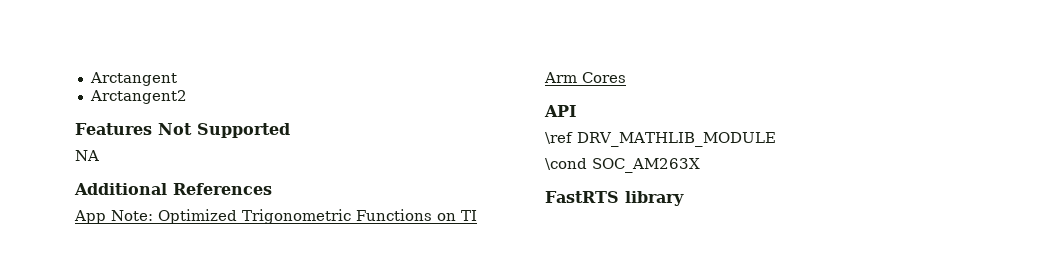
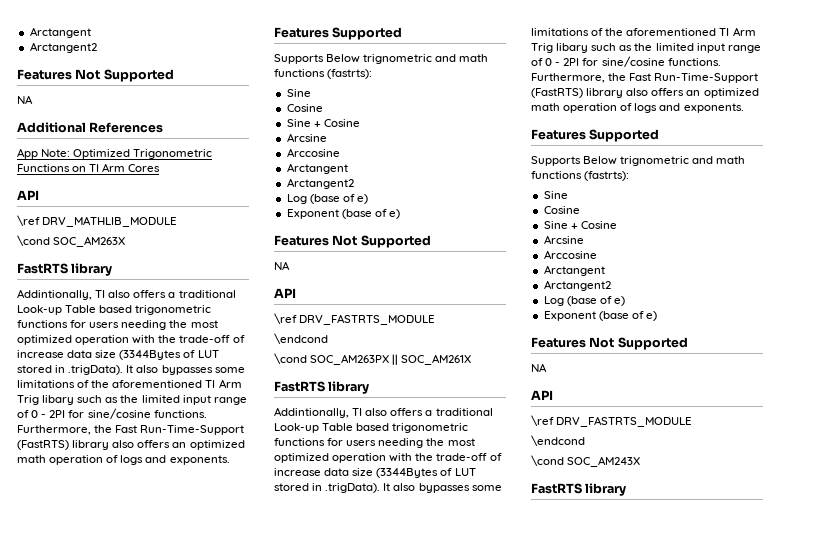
(684, 198) none -> [17,289,236,300] [17,305,212,315] [17,320,218,330] [17,335,245,345] [17,350,219,360] [17,365,245,375] [17,379,242,388] [17,395,247,405] [17,408,207,419] [17,425,245,435] [17,440,245,450] [17,455,230,465] [274,27,403,40] [274,54,489,64] [274,69,373,79] [286,89,311,97] [286,104,323,112] [286,119,360,127] [286,133,327,142] [286,148,340,157] [286,163,348,174] [286,178,354,189] [286,194,368,204] [286,209,400,219] [274,235,431,248] [274,261,290,270] [274,288,296,298] [274,313,436,325] [274,333,328,344] [274,353,472,365] [274,381,370,394] [274,407,493,418] [274,423,469,433] [274,438,475,448] [274,453,502,463] [274,468,476,478] [274,483,502,493] [531,27,756,36] [531,43,761,53] [531,56,721,67] [531,73,759,83] [531,88,759,98] [531,103,744,113] [531,129,660,142] [531,156,746,166] [531,171,630,181] [543,191,568,199] [543,206,580,214] [543,221,617,229] [543,235,584,244] [543,250,597,259] [543,265,605,276] [543,280,611,291] [543,296,625,306] [543,311,657,321] [531,337,688,350] [531,363,547,372] [531,390,553,400] [531,415,693,427] [531,435,585,446] [531,455,641,467] [531,483,627,496] // Addintionally, TI also offers a traditional Look-up Table based trigonometric functions for users needing the most optimized operation with the trade-off of increase data size (3344Bytes of LUT stored in .trigData). It also bypasses some limitations of the aforementioned TI Arm Trig libary such as the limited input range of 0 - 2PI for sine/cosine functions. Furthermore, the Fast Run-Time-Support (FastRTS) library also offers an optimized math operation of logs and exponents. // Features Supported // Supports Below trignometric and math functions (fastrts): // Sine // Cosine // Sine + Cosine // Arcsine // Arccosine // Arctangent // Arctangent2 // Log (base of e) // Exponent (base of e) // Features Not Supported // NA // API // \ref DRV_FASTRTS_MODULE // \endcond // \cond SOC_AM263PX || SOC_AM261X // FastRTS library // Addintionally, TI also offers a traditional Look-up Table based trigonometric functions for users needing the most optimized operation with the trade-off of increase data size (3344Bytes of LUT stored in .trigData). It also bypasses some limitations of the aforementioned TI Arm Trig libary such as the limited input range of 0 - 2PI for sine/cosine functions. Furthermore, the Fast Run-Time-Support (FastRTS) library also offers an optimized math operation of logs and exponents. // Features Supported // Supports Below trignometric and math functions (fastrts): // Sine // Cosine // Sine + Cosine // Arcsine // Arccosine // Arctangent // Arctangent2 // Log (base of e) // Exponent (base of e) // Features Not Supported // NA // API // \ref DRV_FASTRTS_MODULE // \endcond // \cond SOC_AM243X // FastRTS library

